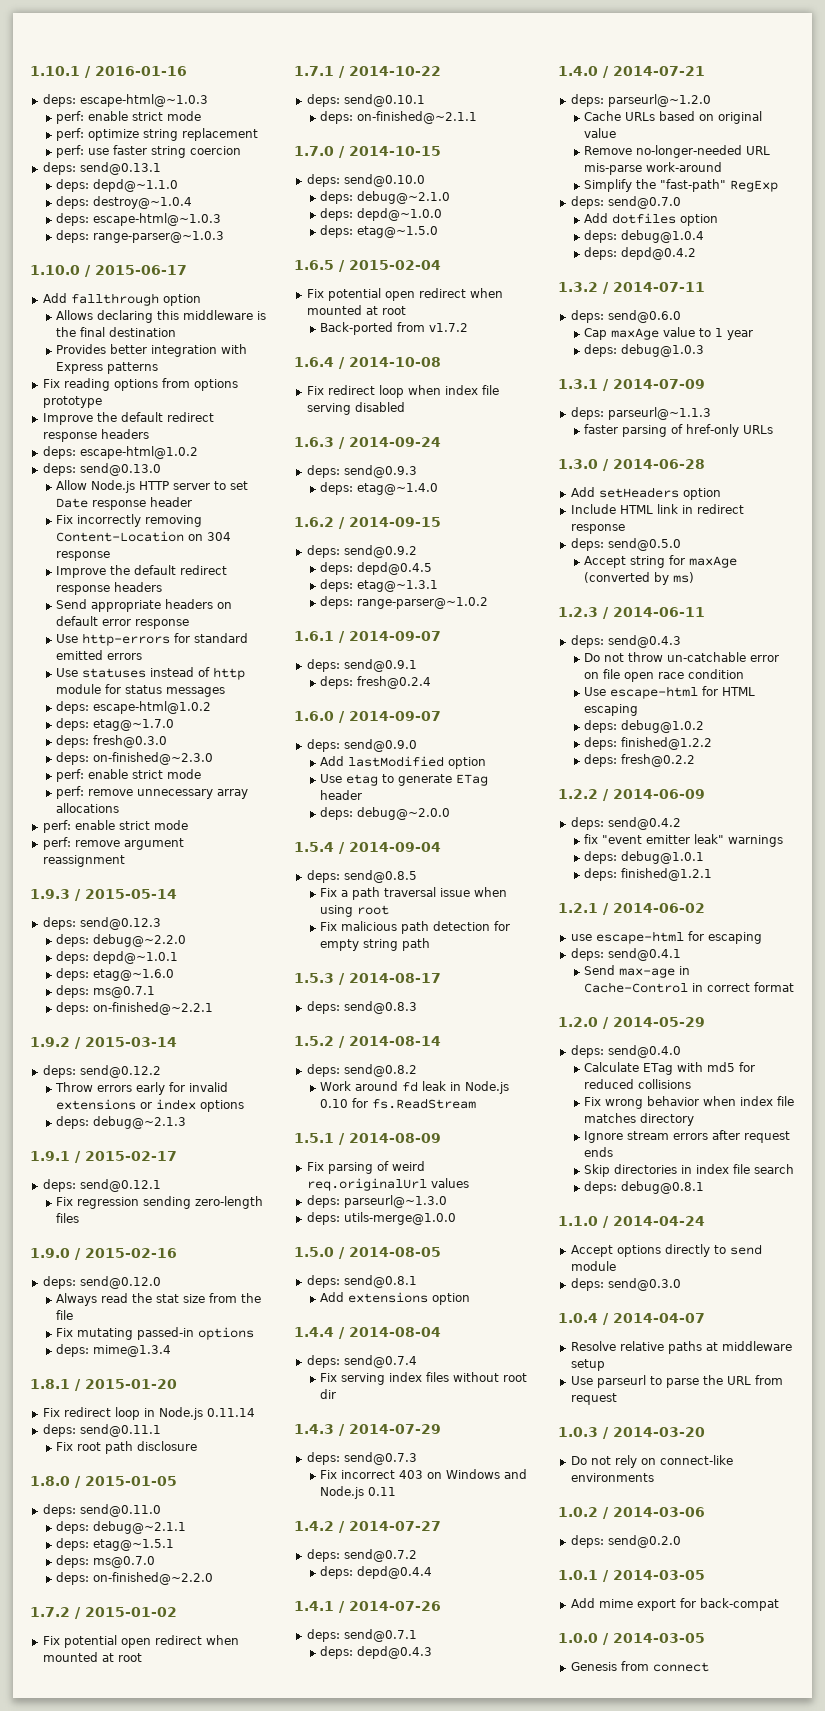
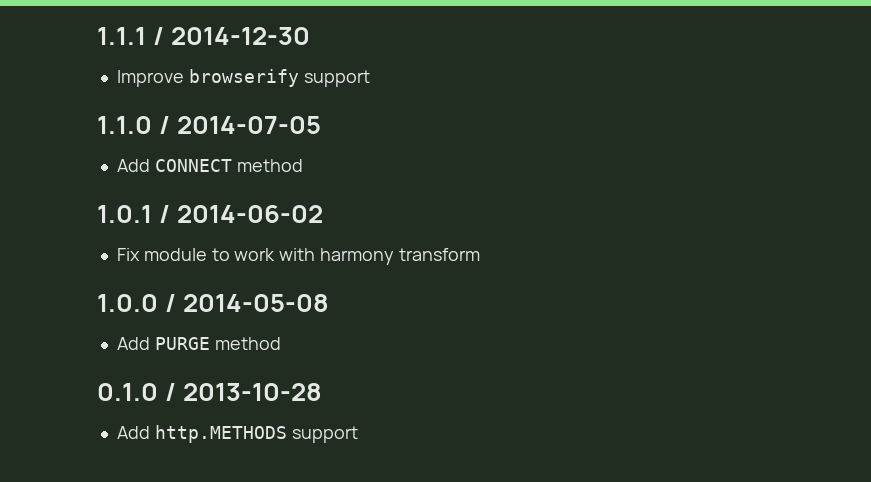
[30,66,187,78] [42,94,208,107] [56,111,202,124] [56,128,259,141] [56,145,242,158] [42,162,161,175] [56,179,179,192] [56,196,193,209] [56,213,222,226] [56,230,225,243] [30,265,187,277] [42,293,201,306] [56,310,267,323] [56,327,177,337] [56,344,248,357] [56,362,159,374] [42,378,238,391] [42,396,102,408] [42,412,214,425] [42,429,149,442] [42,446,198,459] [42,463,161,476] [56,480,249,493] [56,497,193,510] [56,514,203,527] [56,531,232,542] [56,551,111,561] [56,565,228,578] [56,582,163,595] [56,599,233,612] [56,616,190,629] [56,633,249,646] [56,650,143,660] [56,667,246,680] [56,684,226,697] [56,701,212,714] [56,718,175,731] [56,735,168,748] [56,752,214,765] [56,769,202,782] [56,786,249,799] [56,803,120,813] [42,820,188,833] [42,837,184,850] [42,855,125,867] [30,889,177,901] [42,917,161,930] [56,934,187,947] [56,951,179,964] [56,968,175,981] [56,985,156,998] [56,1002,214,1015] [30,1037,177,1049] [42,1065,161,1078] [55,1082,229,1095] [56,1099,245,1112] [56,1116,187,1129] [30,1151,177,1163] [42,1179,161,1192] [56,1196,264,1209] [56,1213,80,1223] [30,1248,177,1260] [42,1276,161,1289] [56,1293,262,1306] [56,1310,74,1320] [56,1327,255,1340] [56,1344,172,1357] [30,1379,177,1391] [42,1407,255,1420] [42,1424,161,1437] [56,1441,198,1454] [30,1476,177,1488] [42,1504,161,1517] [56,1521,187,1534] [56,1538,175,1551] [56,1555,156,1568] [56,1572,214,1585] [30,1607,177,1619] [42,1635,239,1648] [42,1652,142,1662] [294,66,441,78] [306,94,425,107] [320,111,478,124] [294,146,441,158] [306,174,425,187] [320,191,451,204] [320,208,443,221] [320,225,439,238] [294,260,441,272] [306,288,503,301] [306,305,406,315] [320,322,469,335] [294,357,441,369] [306,385,499,398] [306,402,405,415] [294,437,441,449] [306,465,417,478] [320,482,439,495] [294,517,441,529] [306,545,417,558] [320,562,433,575] [320,579,439,592] [320,596,489,609] [294,631,441,643] [306,659,417,672] [320,676,432,689] [294,711,441,723] [306,739,417,752] [320,756,487,769] [320,774,489,786] [320,790,363,800] [320,807,451,820] [294,842,441,854] [306,870,417,883] [320,887,508,900] [320,905,390,917] [320,921,511,934] [320,938,431,951] [294,973,441,985] [306,1001,417,1014] [294,1036,441,1048] [306,1064,417,1077] [320,1081,510,1094] [320,1098,477,1109] [294,1133,441,1145] [306,1161,425,1174] [306,1178,469,1191] [306,1195,447,1208] [306,1212,456,1225] [294,1247,441,1259] [306,1275,417,1288] [320,1292,471,1305] [294,1327,441,1339] [306,1355,417,1368] [320,1372,528,1385] [320,1389,337,1399] [294,1424,441,1436] [306,1452,417,1465] [320,1469,528,1479] [320,1486,397,1499] [294,1521,441,1533] [306,1549,417,1562] [320,1566,433,1579] [294,1601,441,1613] [306,1629,417,1642] [320,1646,433,1659] [558,66,705,78] [570,94,711,107] [584,111,763,124] [584,128,617,138] [584,145,771,158] [584,162,723,175] [584,179,779,192] [570,196,681,209] [584,213,719,226] [584,230,705,243] [584,247,697,260] [558,282,705,294] [570,310,681,323] [584,327,754,340] [584,344,705,357] [558,379,705,391] [570,407,711,420] [584,424,774,437] [558,459,705,471] [570,487,721,500] [570,504,744,514] [570,524,625,534] [570,538,681,551] [584,555,738,568] [584,572,695,585] [558,607,705,619] [570,635,681,648] [584,652,780,662] [584,669,745,682] [584,686,756,699] [584,704,639,716] [584,720,705,733] [584,737,713,750] [584,754,696,767] [558,789,705,801] [570,817,681,830] [584,834,784,847] [584,851,705,864] [584,868,713,881] [558,903,705,915] [570,931,762,944] [570,948,681,961] [584,965,691,978] [584,982,795,993] [558,1017,705,1029] [570,1045,681,1058] [584,1062,756,1075] [584,1079,692,1089] [584,1096,795,1109] [584,1113,695,1126] [584,1130,791,1143] [584,1147,614,1157] [584,1164,795,1177] [584,1181,705,1194] [558,1216,705,1228] [570,1244,762,1257] [570,1261,616,1271] [570,1278,681,1291] [558,1313,705,1325] [570,1341,792,1354] [570,1359,605,1371] [570,1375,783,1388] [570,1393,617,1405] [558,1427,705,1439] [570,1455,733,1468] [570,1473,654,1482] [558,1507,705,1519] [570,1535,681,1548] [558,1570,705,1582] [570,1598,779,1611] [558,1633,705,1645] [570,1661,709,1672] 1.10.1 / 2016-01-16 // deps: escape-html@~1.0.3 // perf: enable strict mode // perf: optimize string replacement // perf: use faster string coercion // deps: send@0.13.1 // deps: depd@~1.1.0 // deps: destroy@~1.0.4 // deps: escape-html@~1.0.3 // deps: range-parser@~1.0.3 // 1.10.0 / 2015-06-17 // Add fallthrough option // Allows declaring this middleware is the final destination // Provides better integration with Express patterns // Fix reading options from options prototype // Improve the default redirect response headers // deps: escape-html@1.0.2 // deps: send@0.13.0 // Allow Node.js HTTP server to set Date response header // Fix incorrectly removing Content-Location on 304 response // Improve the default redirect response headers // Send appropriate headers on default error response // Use http-errors for standard emitted errors // Use statuses instead of http module for status messages // deps: escape-html@1.0.2 // deps: etag@~1.7.0 // deps: fresh@0.3.0 // deps: on-finished@~2.3.0 // perf: enable strict mode // perf: remove unnecessary array allocations // perf: enable strict mode // perf: remove argument reassignment // 1.9.3 / 2015-05-14 // deps: send@0.12.3 // deps: debug@~2.2.0 // deps: depd@~1.0.1 // deps: etag@~1.6.0 // deps: ms@0.7.1 // deps: on-finished@~2.2.1 // 1.9.2 / 2015-03-14 // deps: send@0.12.2 // Throw errors early for invalid extensions or index options // deps: debug@~2.1.3 // 1.9.1 / 2015-02-17 // deps: send@0.12.1 // Fix regression sending zero-length files // 1.9.0 / 2015-02-16 // deps: send@0.12.0 // Always read the stat size from the file // Fix mutating passed-in options // deps: mime@1.3.4 // 1.8.1 / 2015-01-20 // Fix redirect loop in Node.js 0.11.14 // deps: send@0.11.1 // Fix root path disclosure // 1.8.0 / 2015-01-05 // deps: send@0.11.0 // deps: debug@~2.1.1 // deps: etag@~1.5.1 // deps: ms@0.7.0 // deps: on-finished@~2.2.0 // 1.7.2 / 2015-01-02 // Fix potential open redirect when mounted at root // 1.7.1 / 2014-10-22 // deps: send@0.10.1 // deps: on-finished@~2.1.1 // 1.7.0 / 2014-10-15 // deps: send@0.10.0 // deps: debug@~2.1.0 // deps: depd@~1.0.0 // deps: etag@~1.5.0 // 1.6.5 / 2015-02-04 // Fix potential open redirect when mounted at root // Back-ported from v1.7.2 // 1.6.4 / 2014-10-08 // Fix redirect loop when index file serving disabled // 1.6.3 / 2014-09-24 // deps: send@0.9.3 // deps: etag@~1.4.0 // 1.6.2 / 2014-09-15 // deps: send@0.9.2 // deps: depd@0.4.5 // deps: etag@~1.3.1 // deps: range-parser@~1.0.2 // 1.6.1 / 2014-09-07 // deps: send@0.9.1 // deps: fresh@0.2.4 // 1.6.0 / 2014-09-07 // deps: send@0.9.0 // Add lastModified option // Use etag to generate ETag header // deps: debug@~2.0.0 // 1.5.4 / 2014-09-04 // deps: send@0.8.5 // Fix a path traversal issue when using root // Fix malicious path detection for empty string path // 1.5.3 / 2014-08-17 // deps: send@0.8.3 // 1.5.2 / 2014-08-14 // deps: send@0.8.2 // Work around fd leak in Node.js 0.10 for fs.ReadStream // 1.5.1 / 2014-08-09 // Fix parsing of weird req.originalUrl values // deps: parseurl@~1.3.0 // deps: utils-merge@1.0.0 // 1.5.0 / 2014-08-05 // deps: send@0.8.1 // Add extensions option // 1.4.4 / 2014-08-04 // deps: send@0.7.4 // Fix serving index files without root dir // 1.4.3 / 2014-07-29 // deps: send@0.7.3 // Fix incorrect 403 on Windows and Node.js 0.11 // 1.4.2 / 2014-07-27 // deps: send@0.7.2 // deps: depd@0.4.4 // 1.4.1 / 2014-07-26 // deps: send@0.7.1 // deps: depd@0.4.3 // 1.4.0 / 2014-07-21 // deps: parseurl@~1.2.0 // Cache URLs based on original value // Remove no-longer-needed URL mis-parse work-around // Simplify the "fast-path" RegExp // deps: send@0.7.0 // Add dotfiles option // deps: debug@1.0.4 // deps: depd@0.4.2 // 1.3.2 / 2014-07-11 // deps: send@0.6.0 // Cap maxAge value to 1 year // deps: debug@1.0.3 // 1.3.1 / 2014-07-09 // deps: parseurl@~1.1.3 // faster parsing of href-only URLs // 1.3.0 / 2014-06-28 // Add setHeaders option // Include HTML link in redirect response // deps: send@0.5.0 // Accept string for maxAge (converted by ms) // 1.2.3 / 2014-06-11 // deps: send@0.4.3 // Do not throw un-catchable error on file open race condition // Use escape-html for HTML escaping // deps: debug@1.0.2 // deps: finished@1.2.2 // deps: fresh@0.2.2 // 1.2.2 / 2014-06-09 // deps: send@0.4.2 // fix "event emitter leak" warnings // deps: debug@1.0.1 // deps: finished@1.2.1 // 1.2.1 / 2014-06-02 // use escape-html for escaping // deps: send@0.4.1 // Send max-age in Cache-Control in correct format // 1.2.0 / 2014-05-29 // deps: send@0.4.0 // Calculate ETag with md5 for reduced collisions // Fix wrong behavior when index file matches directory // Ignore stream errors after request ends // Skip directories in index file search // deps: debug@0.8.1 // 1.1.0 / 2014-04-24 // Accept options directly to send module // deps: send@0.3.0 // 1.0.4 / 2014-04-07 // Resolve relative paths at middleware setup // Use parseurl to parse the URL from request // 1.0.3 / 2014-03-20 // Do not rely on connect-like environments // 1.0.2 / 2014-03-06 // deps: send@0.2.0 // 1.0.1 / 2014-03-05 // Add mime export for back-compat // 1.0.0 / 2014-03-05 // Genesis from connect -> [97,27,310,45] [116,69,370,87] [97,116,321,134] [116,159,303,172] [97,205,323,223] [116,248,480,265] [97,294,329,312] [116,337,281,350] [97,383,322,401] [116,425,358,443] 1.1.1 / 2014-12-30 // Improve browserify support // 1.1.0 / 2014-07-05 // Add CONNECT method // 1.0.1 / 2014-06-02 // Fix module to work with harmony transform // 1.0.0 / 2014-05-08 // Add PURGE method // 0.1.0 / 2013-10-28 // Add http.METHODS support

